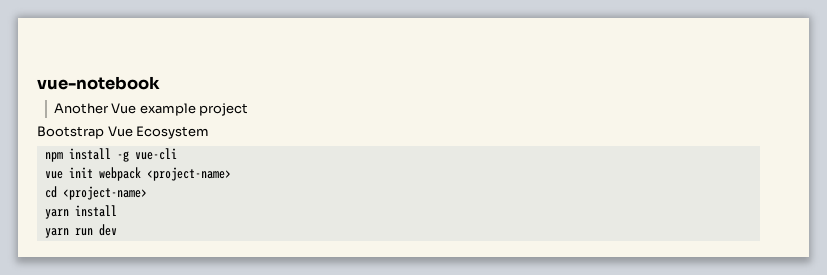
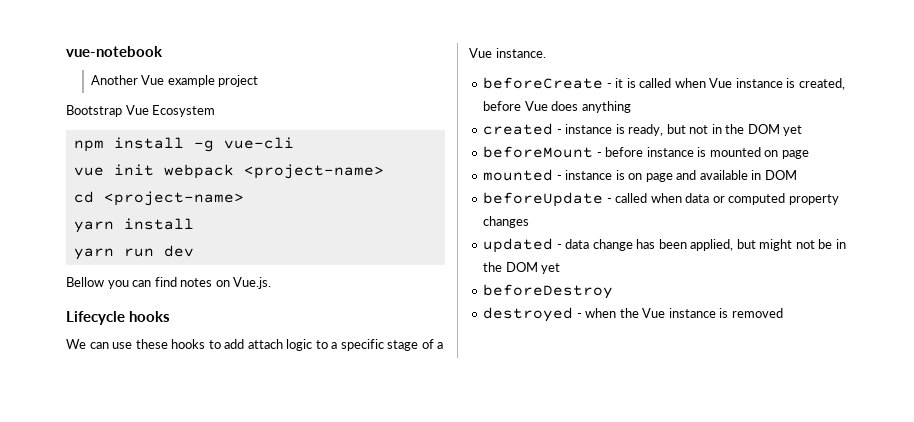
(117, 230) none -> [66,277,272,289] [66,311,170,325] [66,339,444,351] [469,48,546,58] [483,77,845,90] [483,101,631,113] [483,123,803,136] [483,146,809,159] [483,169,797,182] [483,192,839,207] [483,216,530,228] [483,238,846,253] [483,262,561,274] [483,284,614,299] [483,307,783,322] // Bellow you can find notes on Vue.js. // Lifecycle hooks // We can use these hooks to add attach logic to a specific stage of a Vue instance. // beforeCreate - it is called when Vue instance is created, before Vue does anything // created - instance is ready, but not in the DOM yet // beforeMount - before instance is mounted on page // mounted - instance is on page and available in DOM // beforeUpdate - called when data or computed property changes // updated - data change has been applied, but might not be in the DOM yet // beforeDestroy // destroyed - when the Vue instance is removed

